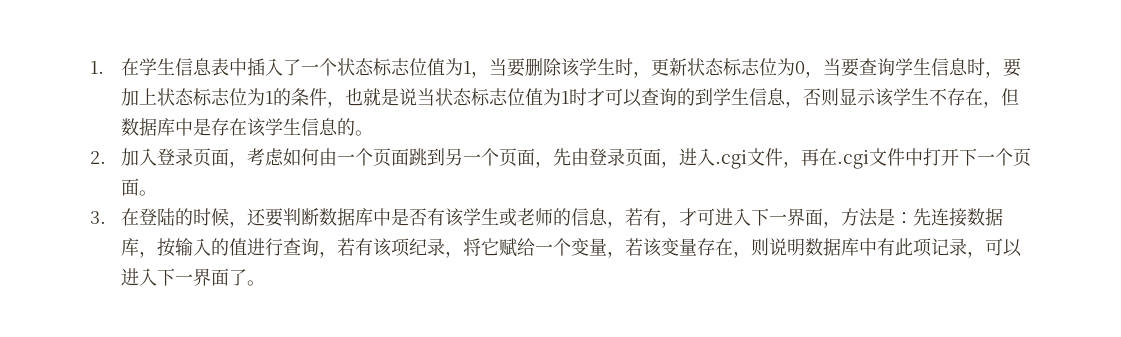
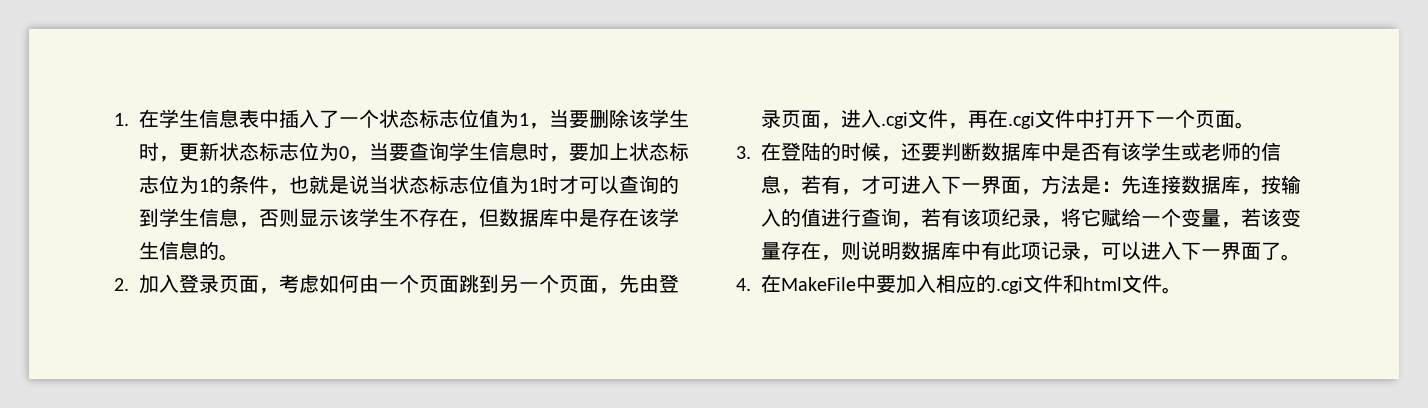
(265, 283) none -> [736,274,1183,294] // 4.在MakeFile中要加入相应的.cgi文件和html文件。

